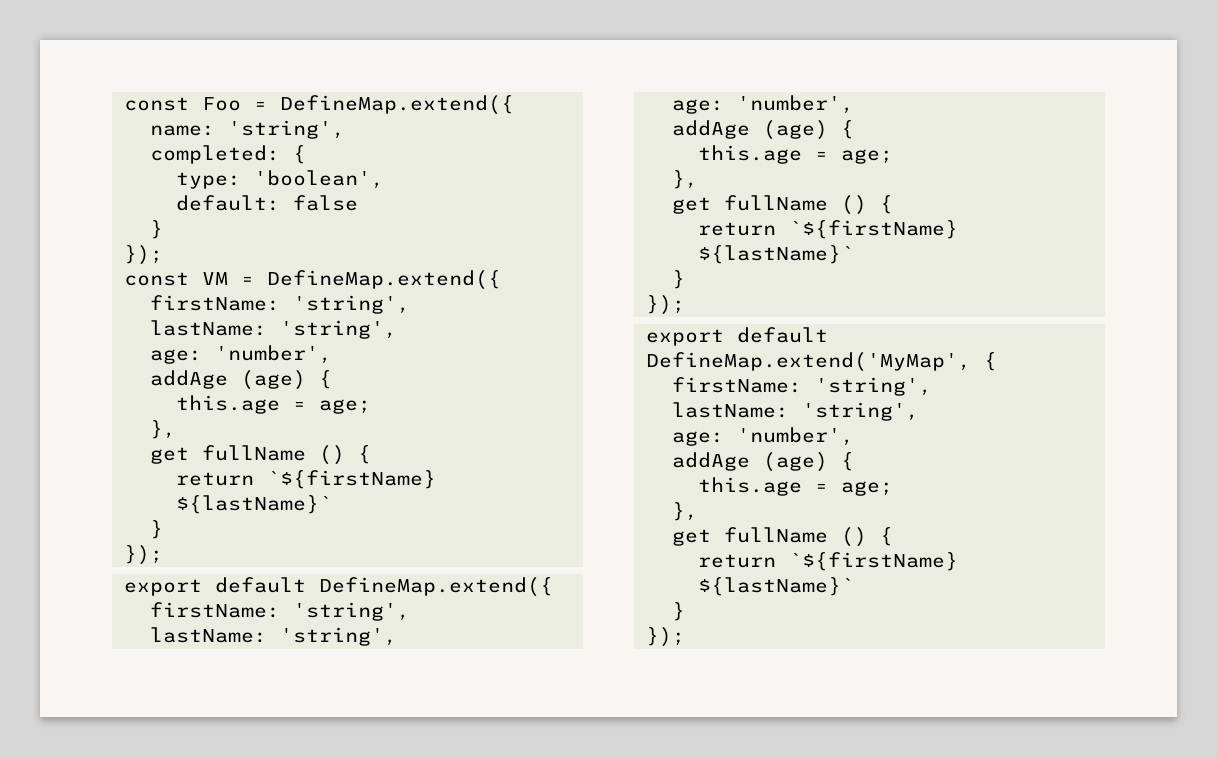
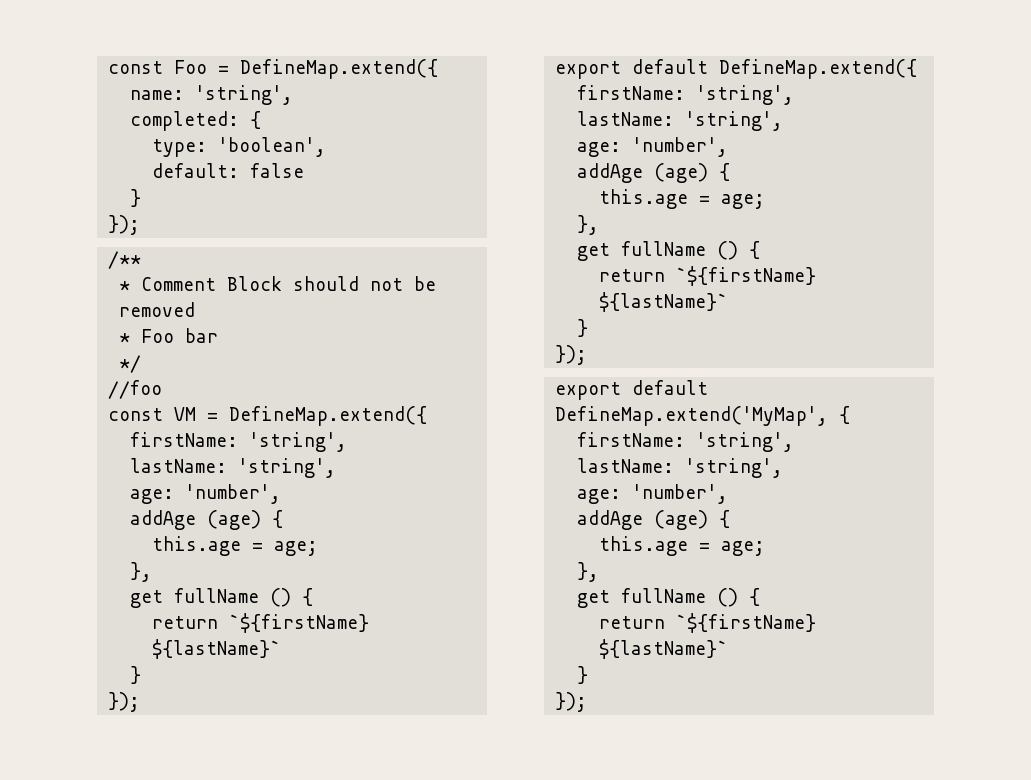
(163, 255) none -> [108,251,142,269] [119,276,437,291] [119,302,196,317] [119,328,219,343] [119,355,142,373] [108,380,163,399] // /** // * Comment Block should not be removed // * Foo bar // */ // //foo

